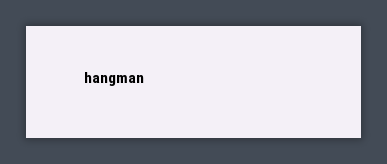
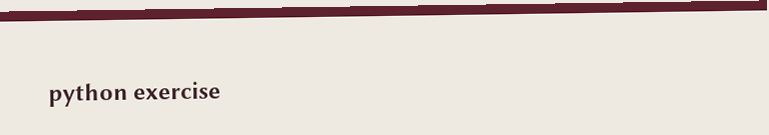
[84,72,144,86] hangman -> [48,81,222,107] python exercise

